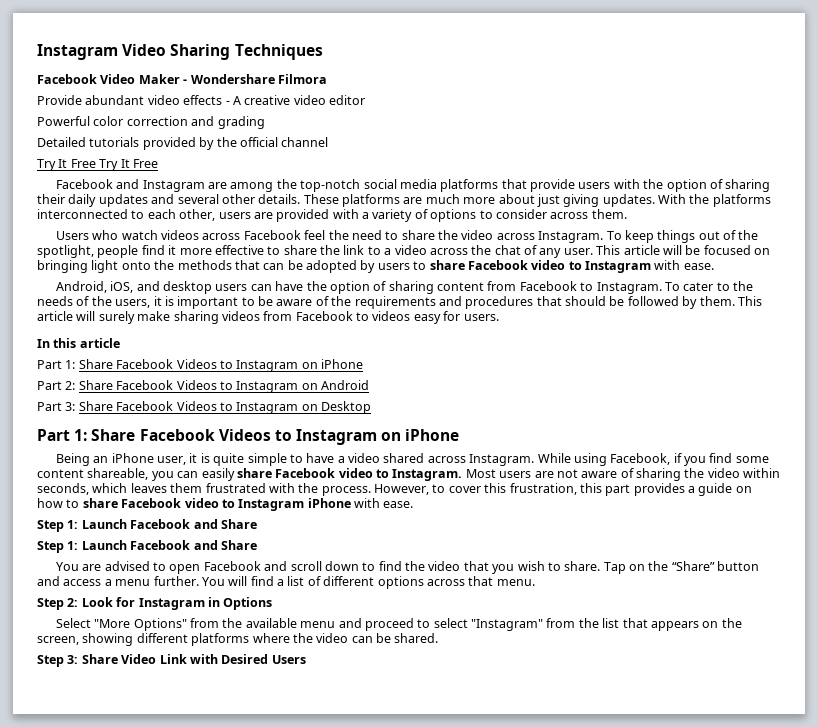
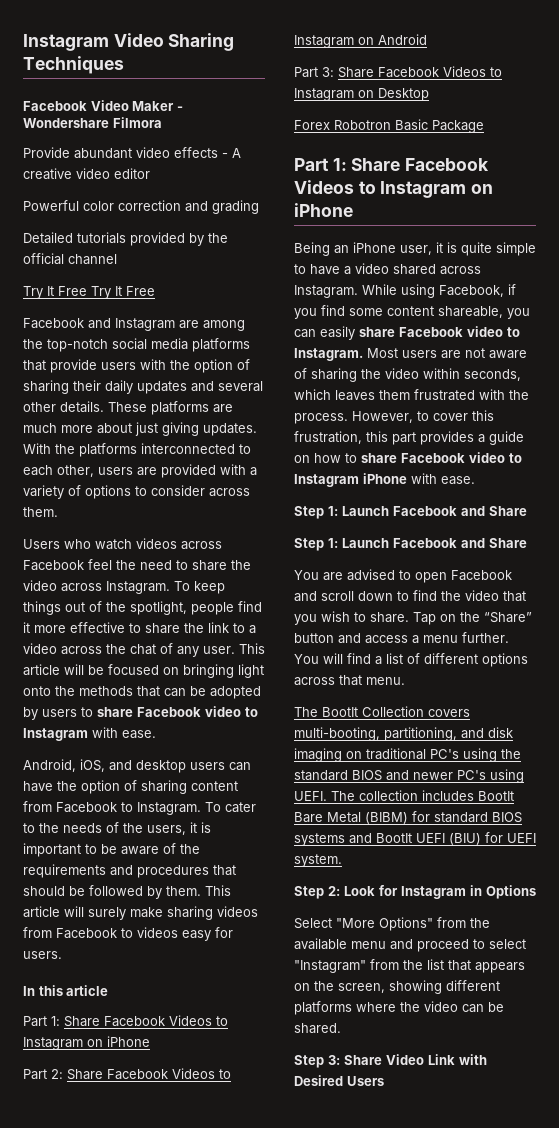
(371, 407) none -> [294,119,484,133] // Forex Robotron Basic Package
(535, 582) none -> [294,706,470,717] [294,727,513,741] [294,748,521,762] [294,769,524,783] [294,790,514,801] [294,811,522,824] [294,832,536,846] [294,854,342,867] // The BootIt Collection covers multi-booting, partitioning, and disk imaging on traditional PC's using the standard BIOS and newer PC's using UEFI. The collection includes BootIt Bare Metal (BIBM) for standard BIOS systems and BootIt UEFI (BIU) for UEFI system.

